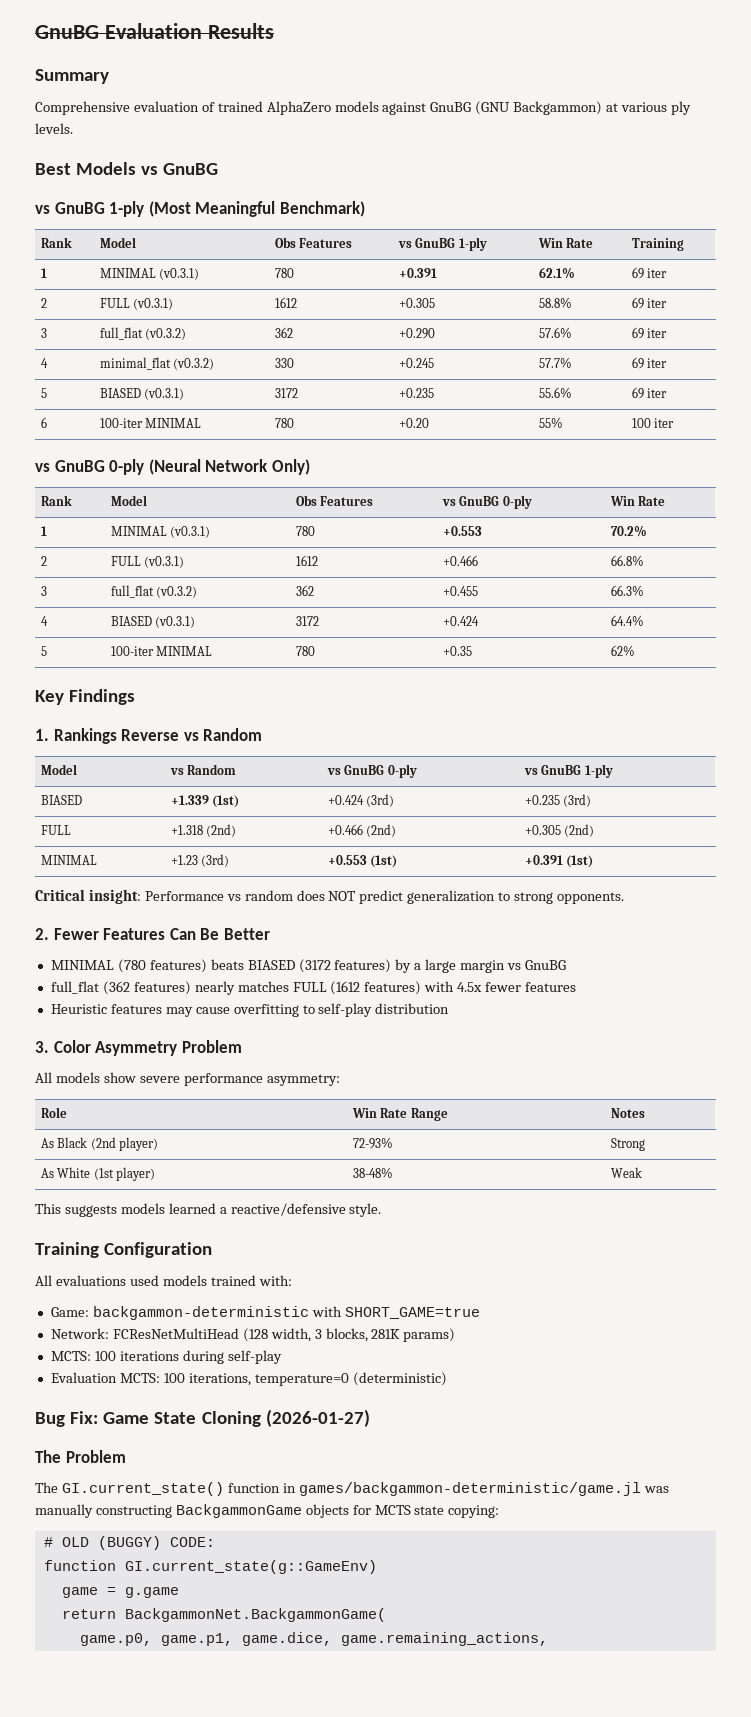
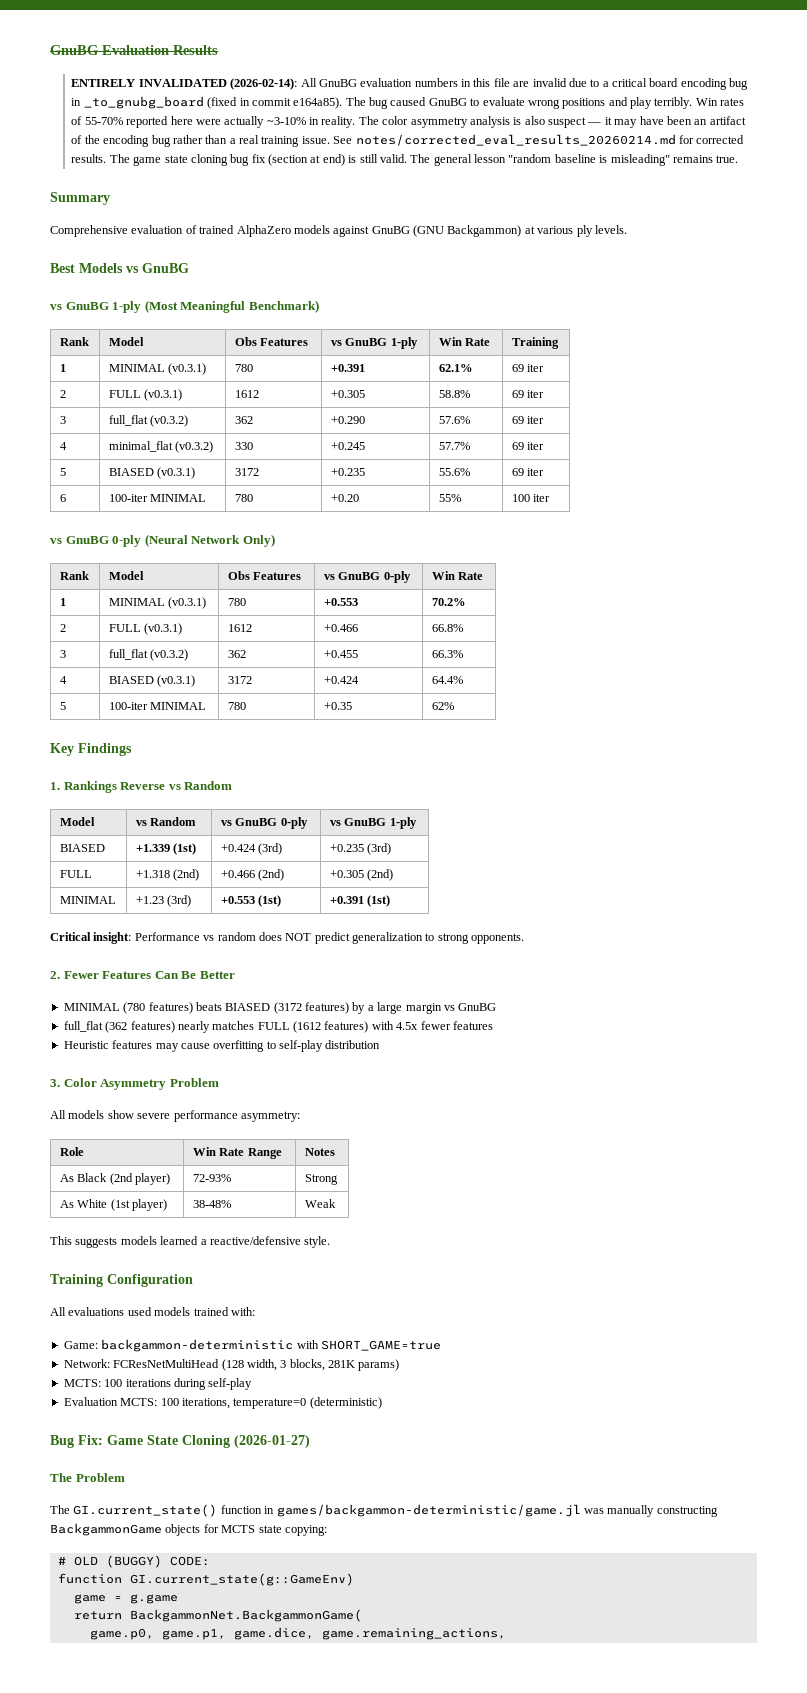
(274, 31) none -> [71,78,749,90] [71,96,745,109] [71,116,746,128] [71,134,745,147] [71,154,739,166] // ENTIRELY INVALIDATED (2026-02-14): All GnuBG evaluation numbers in this file are invalid due to a critical board encoding bug in _to_gnubg_board (fixed in commit e164a85). The bug caused GnuBG to evaluate wrong positions and play terribly. Win rates of 55-70% reported here were actually ~3-10% in reality. The color asymmetry analysis is also suspect — it may have been an artifact of the encoding bug rather than a real training issue. See notes/corrected_eval_results_20260214.md for corrected results. The game state cloning bug fix (section at end) is still valid. The general lesson "random baseline is misleading" remains true.

